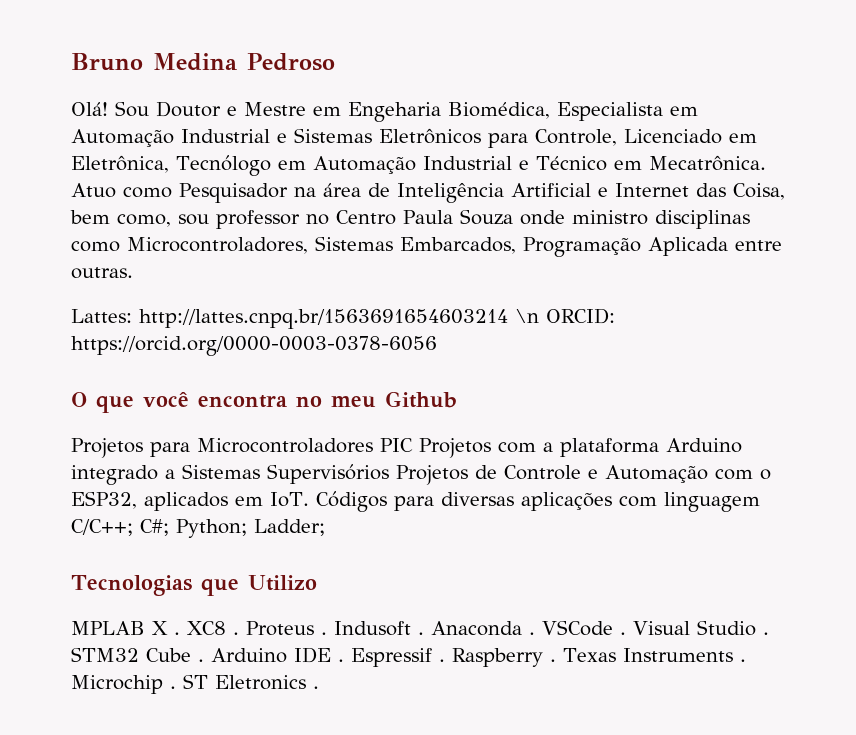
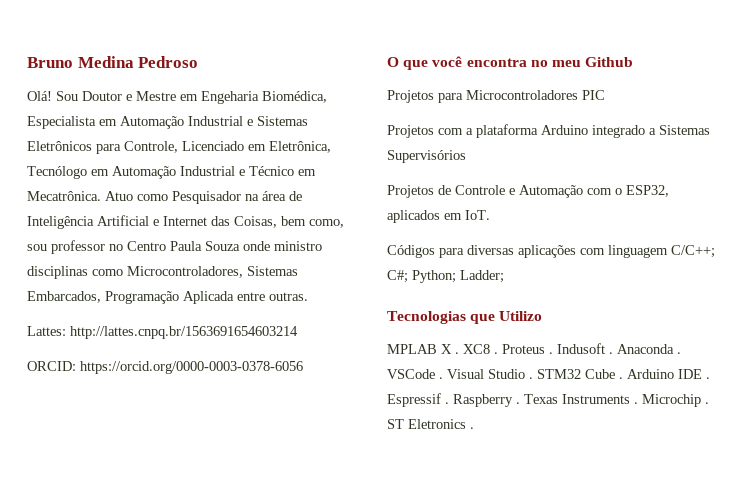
[732,183,785,200] Coisa, -> [234,216,277,228] Coisas,
[515,309,539,323] \n -> (298, 332) //
(413, 445) none -> (605, 95) //
(389, 474) none -> (466, 156) //
(309, 499) none -> (490, 215) //

